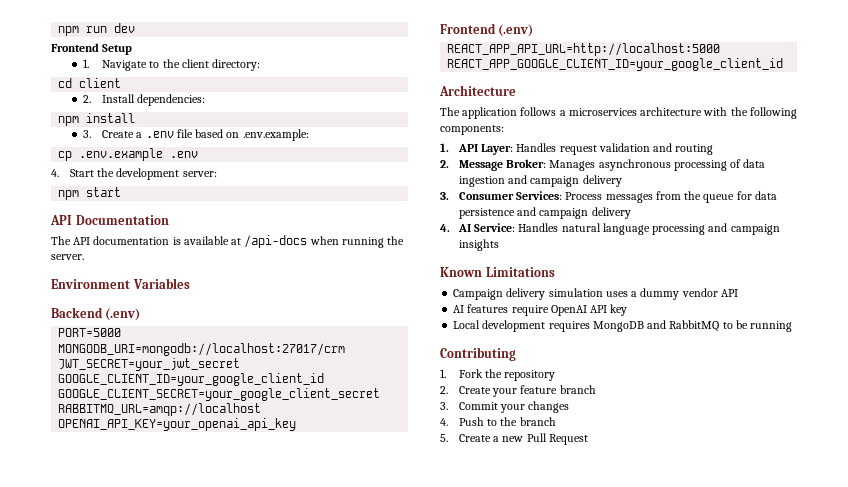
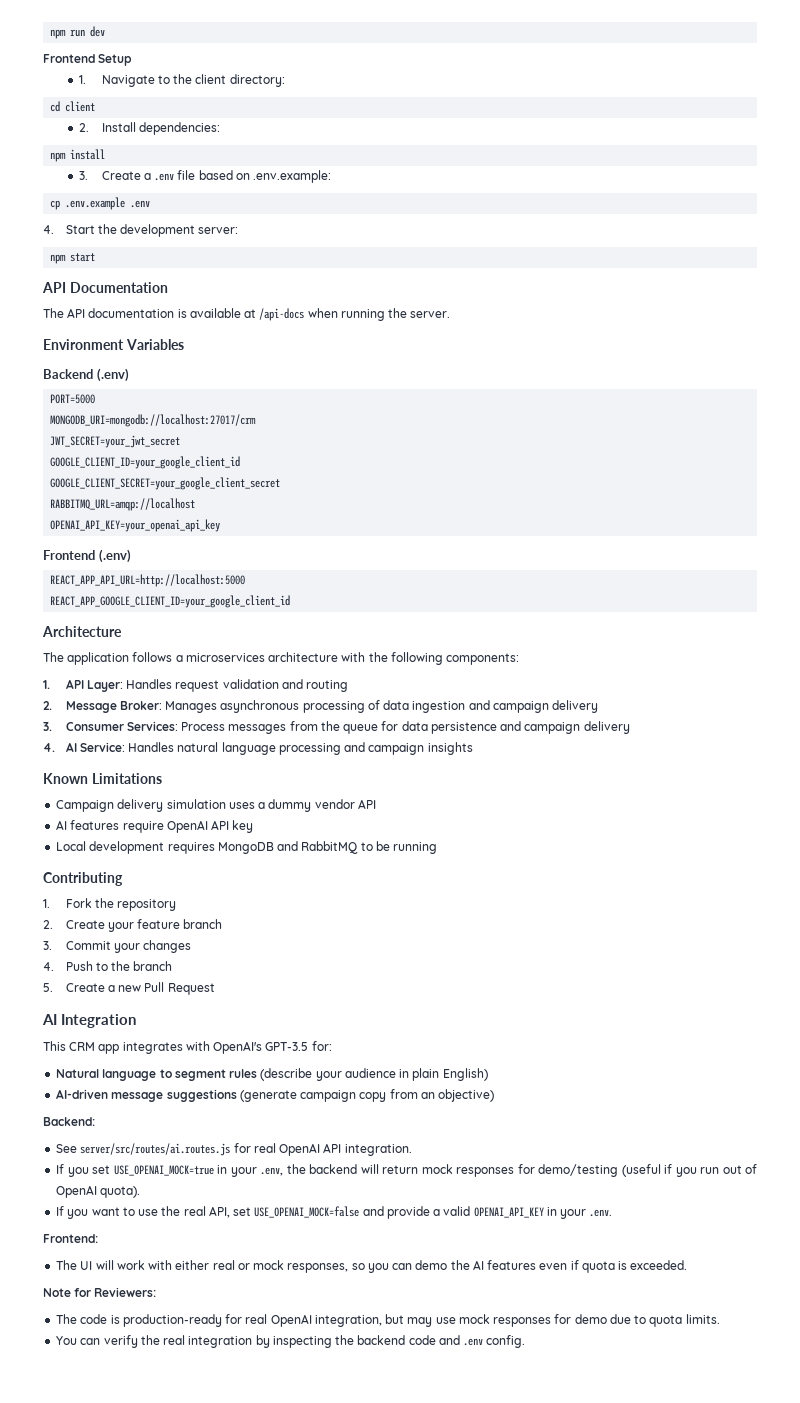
(588, 439) none -> [42,1014,137,1028] [43,1041,332,1054] [56,1068,488,1081] [56,1089,495,1102] [43,1117,95,1126] [56,1143,412,1156] [56,1164,757,1177] [56,1185,141,1198] [56,1206,613,1219] [43,1234,98,1243] [56,1260,688,1273] [43,1287,157,1297] [56,1314,720,1327] [56,1335,526,1348] // AI Integration // This CRM app integrates with OpenAI's GPT-3.5 for: // Natural language to segment rules (describe your audience in plain English) // AI-driven message suggestions (generate campaign copy from an objective) // Backend: // See server/src/routes/ai.routes.js for real OpenAI API integration. // If you set USE_OPENAI_MOCK=true in your .env, the backend will return mock responses for demo/testing (useful if you run out of OpenAI quota). // If you want to use the real API, set USE_OPENAI_MOCK=false and provide a valid OPENAI_API_KEY in your .env. // Frontend: // The UI will work with either real or mock responses, so you can demo the AI features even if quota is exceeded. // Note for Reviewers: // The code is production-ready for real OpenAI integration, but may use mock responses for demo due to quota limits. // You can verify the real integration by inspecting the backend code and .env config.

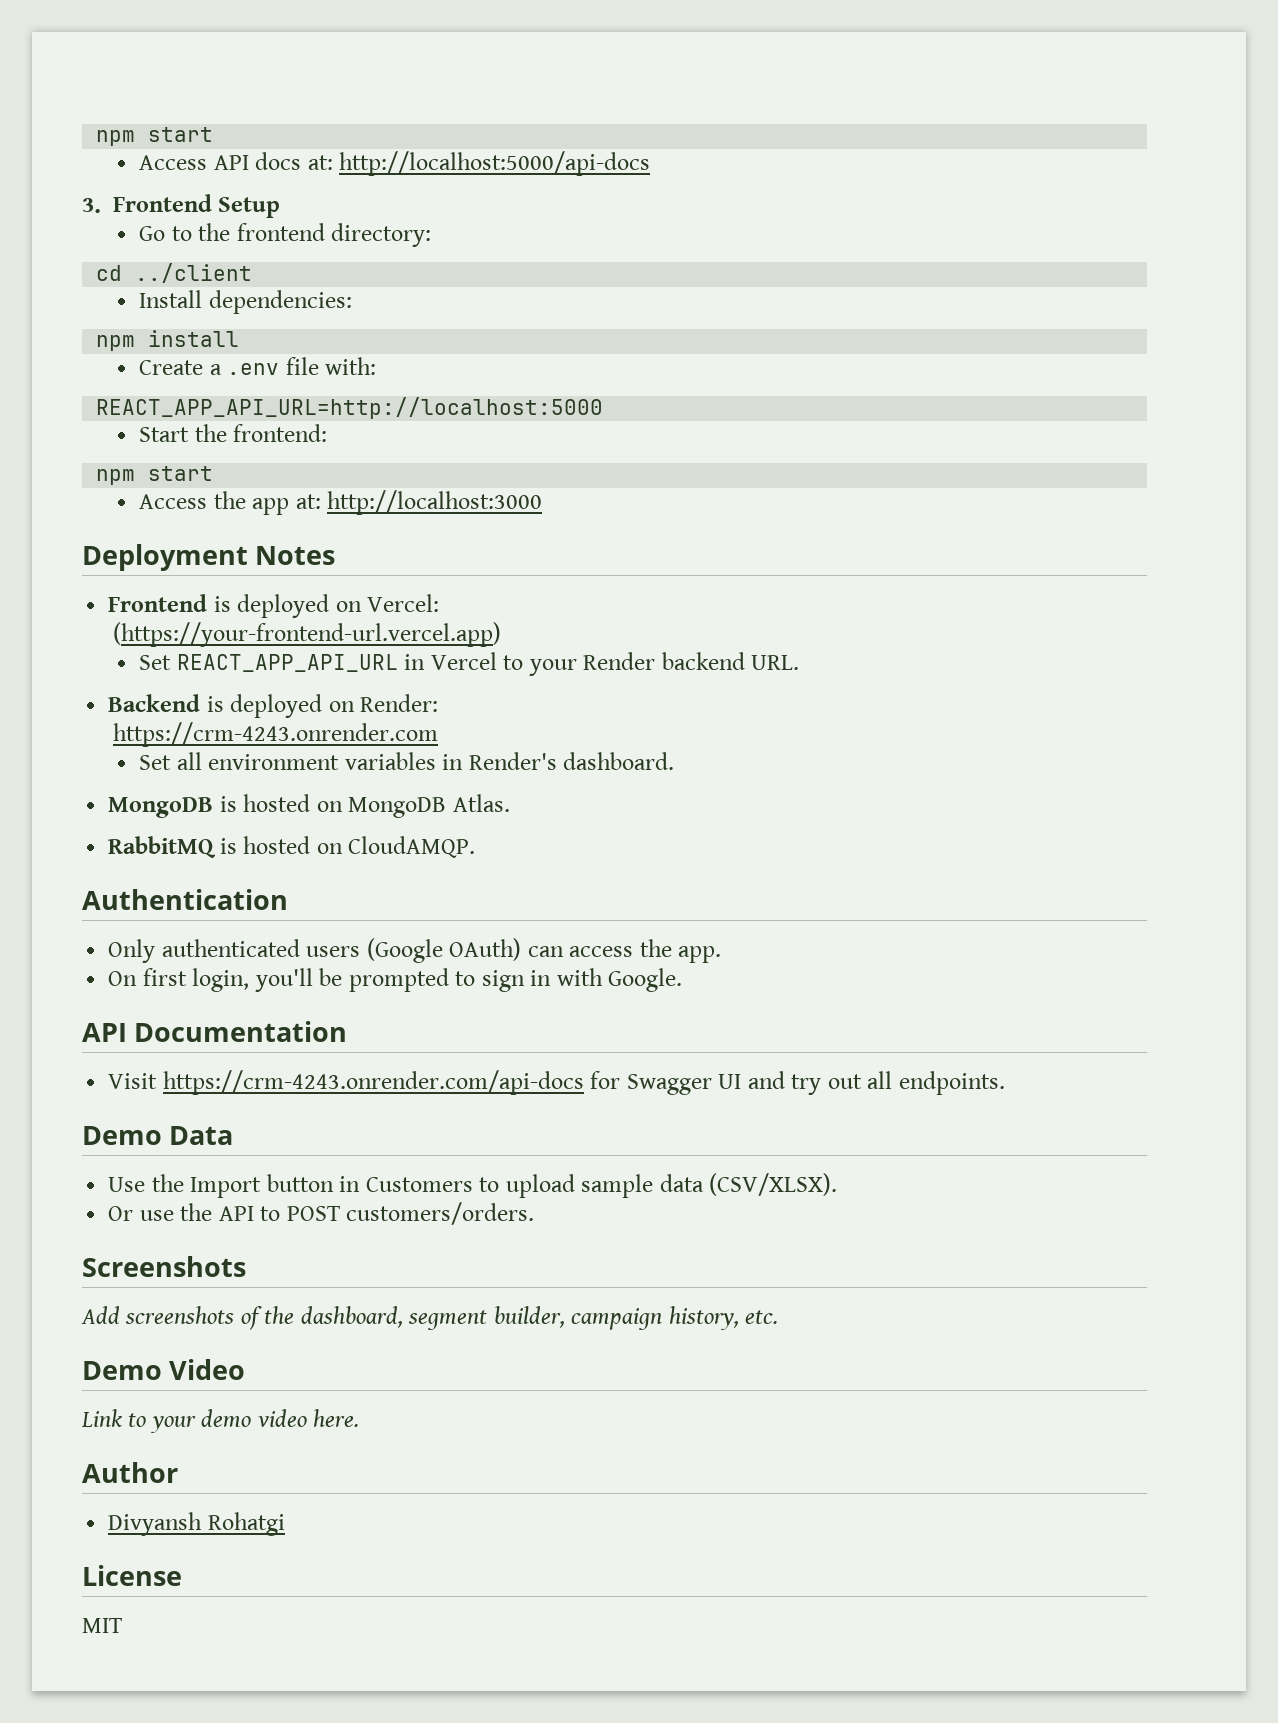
[50,26,106,39] npm run dev // -> [96,127,214,146] [139,151,651,176] [82,198,101,213] npm start // Access API docs at: http://localhost:5000/api-docs // 3.
[78,74,227,87] 1. Navigate to the client -> [139,223,325,241] Go to the frontend
[65,101,96,112] [78,123,89,132] client // 2. -> [135,263,253,283] ../client //
[78,171,88,180] 3. -> (240, 338) none
[198,170,332,183] [50,197,151,210] [43,224,239,237] [50,253,96,264] [42,282,168,293] [43,308,451,321] [43,339,184,350] [43,368,129,382] [50,394,96,404] [50,414,257,427] [50,435,181,448] [50,456,241,469] [50,477,281,490] [50,498,196,511] [50,519,221,532] [43,549,131,563] [50,574,246,587] [50,595,291,608] [42,626,122,637] [43,652,520,665] [43,679,349,692] [43,700,599,713] [43,721,630,734] [43,742,473,755] [43,773,162,784] [56,799,376,812] [56,820,254,833] [56,841,438,854] [43,872,123,886] [43,898,177,911] [43,919,223,932] [43,940,192,953] [43,961,173,971] [43,982,215,995] [42,1014,137,1028] [43,1041,332,1054] [56,1068,488,1081] [56,1089,495,1102] [43,1117,95,1126] [56,1143,412,1156] [56,1164,757,1177] [56,1185,141,1198] [56,1206,613,1219] [43,1234,98,1243] [56,1260,688,1273] [43,1287,157,1297] [56,1314,720,1327] [56,1335,526,1348] based on .env.example: // cp .env.example .env // 4. Start the development server: // npm start // API Documentation // The API documentation is available at /api-docs when running the server. // Environment Variables // Backend (.env) // PORT=5000 // MONGODB_URI=mongodb://localhost:27017/crm // JWT_SECRET=your_jwt_secret // GOOGLE_CLIENT_ID=your_google_client_id // GOOGLE_CLIENT_SECRET=your_google_client_secret // RABBITMQ_URL=amqp://localhost // OPENAI_API_KEY=your_openai_api_key // Frontend (.env) // REACT_APP_API_URL=http://localhost:5000 // REACT_APP_GOOGLE_CLIENT_ID=your_google_client_id // Architecture // The application follows a microservices architecture with the following components: // 1. API Layer: Handles request validation and routing // 2. Message Broker: Manages asynchronous processing of data ingestion and campaign delivery // 3. Consumer Services: Process messages from the queue for data persistence and campaign delivery // 4. AI Service: Handles natural language processing and campaign insights // Known Limitations // Campaign delivery simulation uses a dummy vendor API // AI features require OpenAI API key // Local development requires MongoDB and RabbitMQ to be running // Contributing // 1. Fork the repository // 2. Create your feature branch // 3. Commit your changes // 4. Push to the branch // 5. Create a new Pull Request // AI Integration // This CRM app integrates with OpenAI's GPT-3.5 for: // Natural language to segment rules (describe your audience in plain English) // AI-driven message suggestions (generate campaign copy from an objective) // Backend: // See server/src/routes/ai.routes.js for real OpenAI API integration. // If you set USE_OPENAI_MOCK=true in your .env, the backend will return mock responses for demo/testing (useful if you run out of OpenAI quota). // If you want to use the real API, set USE_OPENAI_MOCK=false and provide a valid OPENAI_API_KEY in your .env. // Frontend: // The UI will work with either real or mock responses, so you can demo the AI features even if quota is exceeded. // Note for Reviewers: // The code is production-ready for real OpenAI integration, but may use mock responses for demo due to quota limits. // You can verify the real integration by inspecting the backend code and .env config. -> [325,357,377,375] [96,397,604,419] [139,424,328,442] [96,466,214,485] [139,490,543,515] [82,544,336,571] [108,594,440,618] [112,622,501,647] [139,652,799,676] [108,694,439,718] [112,722,438,747] [139,752,675,770] [108,794,510,818] [108,836,476,858] [82,889,288,910] [108,938,722,963] [108,968,683,992] [82,1021,348,1042] [108,1070,1005,1095] [82,1126,234,1145] [108,1173,838,1198] [108,1202,535,1225] [82,1256,246,1277] [81,1306,779,1330] [82,1359,246,1380] [81,1409,360,1433] [82,1462,178,1483] [108,1512,285,1536] [82,1565,182,1586] [82,1618,122,1633] with: // REACT_APP_API_URL=http://localhost:5000 // Start the frontend: // npm start // Access the app at: http://localhost:3000 // Deployment Notes // Frontend is deployed on Vercel: // (https://your-frontend-url.vercel.app) // Set REACT_APP_API_URL in Vercel to your Render backend URL. // Backend is deployed on Render: // https://crm-4243.onrender.com // Set all environment variables in Render's dashboard. // MongoDB is hosted on MongoDB Atlas. // RabbitMQ is hosted on CloudAMQP. // Authentication // Only authenticated users (Google OAuth) can access the app. // On first login, you'll be prompted to sign in with Google. // API Documentation // Visit https://crm-4243.onrender.com/api-docs for Swagger UI and try out all endpoints. // Demo Data // Use the Import button in Customers to upload sample data (CSV/XLSX). // Or use the API to POST customers/orders. // Screenshots // Add screenshots of the dashboard, segment builder, campaign history, etc. // Demo Video // Link to your demo video here. // Author // Divyansh Rohatgi // License // MIT

